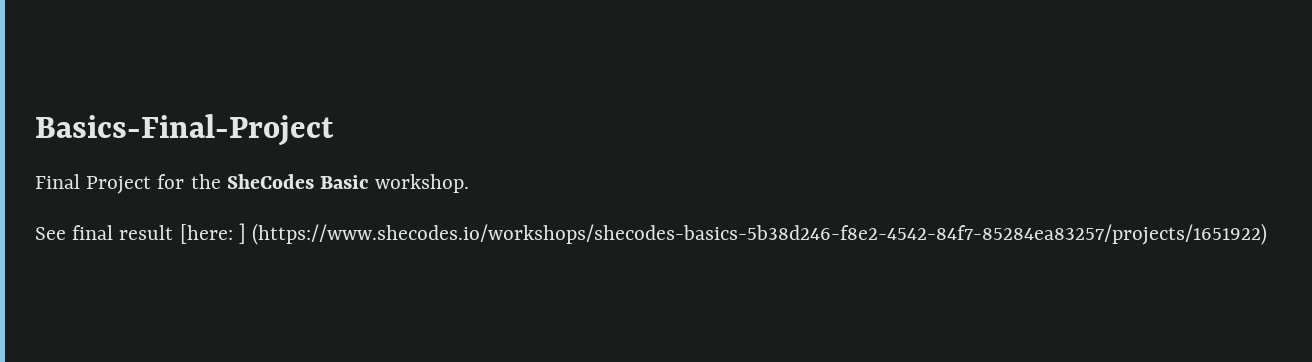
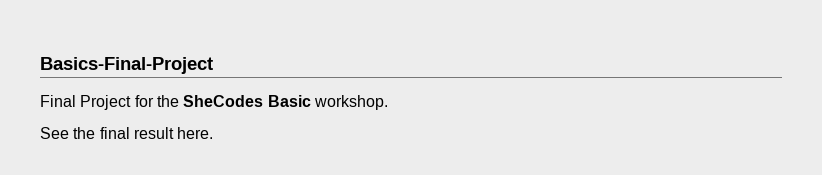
(66, 233) none -> [73,127,96,139] the
[179,223,1268,245] [here: ] (https://www.shecodes.io/workshops/shecodes-basics-5b38d246-f8e2-4542-84f7-85284ea83257/projects/1651922) -> [177,127,214,139] here.

